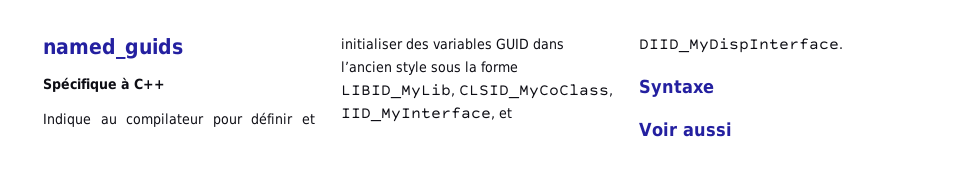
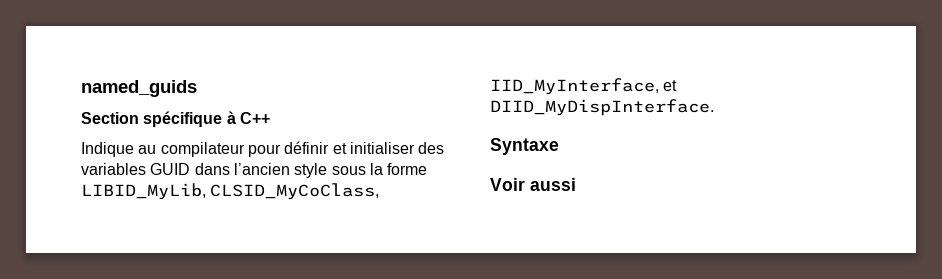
[43,77,117,92] Spécifique -> [81,111,223,127] Section spécifique

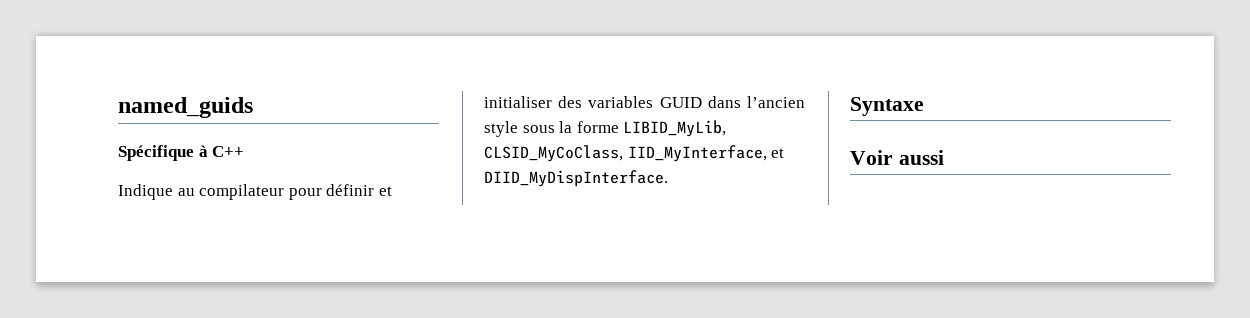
[81,111,223,127] Section spécifique -> [118,145,194,161] Spécifique

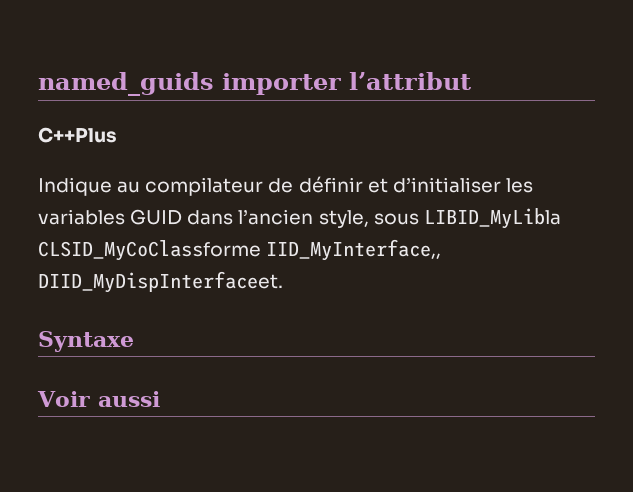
[118,145,245,161] // Spécifique à C++ -> [222,72,471,95] [38,127,117,143] importer l’attribut // C++Plus
[288,188,322,200] pour -> [268,178,294,193] de
[484,96,583,108] initialiser des -> [392,177,533,193] d’initialiser les
[484,120,727,137] [484,145,785,162] [484,170,668,187] style sous la forme LIBID_MyLib, CLSID_MyCoClass, IID_MyInterface, et DIID_MyDispInterface. -> [318,208,561,229] [38,239,442,261] [38,271,283,293] style, sous LIBID_MyLibla CLSID_MyCoClassforme IID_MyInterface,, DIID_MyDispInterfaceet.

